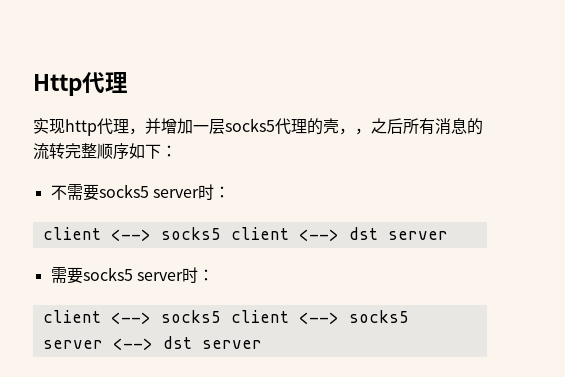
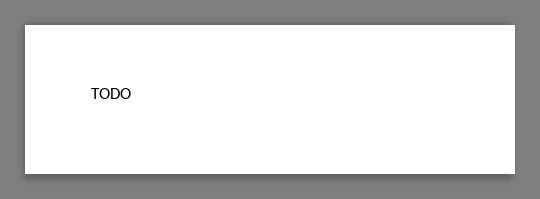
[33,72,128,96] [33,118,483,136] [33,143,177,160] [50,184,230,201] [42,227,448,241] [50,267,214,284] [42,310,409,324] [42,336,262,350] Http代理 // 实现http代理，并增加一层socks5代理的壳，，之后所有消息的流转完整顺序如下： // 不需要socks5 server时： // client <--> socks5 client <--> dst server // 需要socks5 server时： // client <--> socks5 client <--> socks5 server <--> dst server -> [91,88,131,99] TODO

